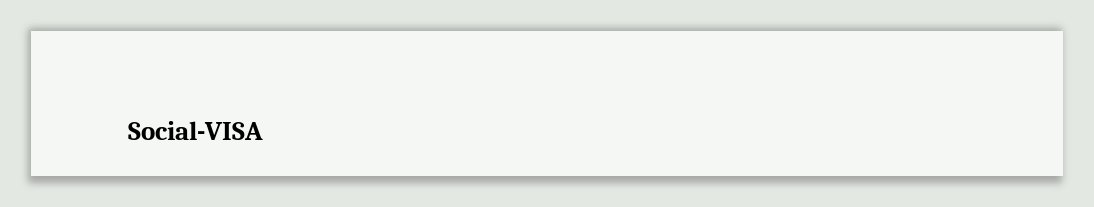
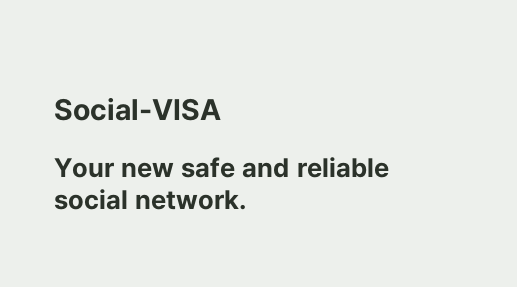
(263, 130) none -> [54,157,389,178] [54,189,247,210] // Your new safe and reliable social network.

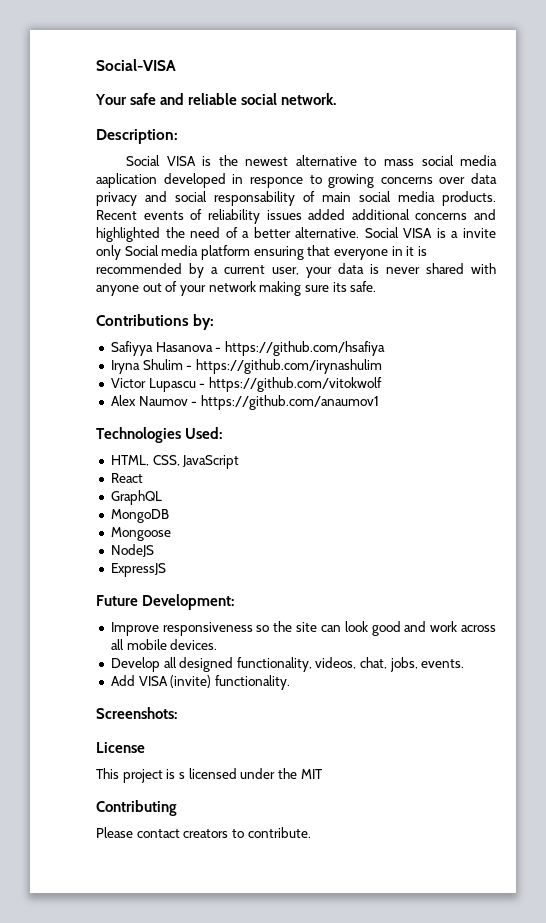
[121,162,175,178] new -> (127, 99) none
(247, 200) none -> [96,129,178,144] [126,155,497,166] [96,173,497,188] [96,191,496,206] [96,209,496,224] [96,227,497,242] [96,245,427,260] [96,263,496,278] [96,281,377,296] [96,314,215,330] [110,341,385,356] [110,359,382,374] [110,377,382,392] [110,395,379,410] [96,427,223,443] [110,455,240,469] [110,473,143,483] [110,490,162,505] [110,509,169,523] [110,527,171,541] [110,544,154,557] [110,563,166,577] [96,594,235,610] [110,621,496,636] [110,639,218,650] [110,657,465,672] [110,675,290,690] [96,707,177,719] [96,742,145,753] [96,768,322,783] [96,800,177,816] [96,827,311,838] // Description: // Social VISA is the newest alternative to mass social media aaplication developed in responce to growing concerns over data privacy and social responsability of main social media products. Recent events of reliability issues added additional concerns and highlighted the need of a better alternative. Social VISA is a invite only Social media platform ensuring that everyone in it is recommended by a current user, your data is never shared with anyone out of your network making sure its safe. // Contributions by: // Safiyya Hasanova - https://github.com/hsafiya // Iryna Shulim - https://github.com/irynashulim // Victor Lupascu - https://github.com/vitokwolf // Alex Naumov - https://github.com/anaumov1 // Technologies Used: // HTML, CSS, JavaScript // React // GraphQL // MongoDB // Mongoose // NodeJS // ExpressJS // Future Development: // Improve responsiveness so the site can look good and work across all mobile devices. // Develop all designed functionality, videos, chat, jobs, events. // Add VISA (invite) functionality. // Screenshots: // License // This project is s licensed under the MIT // Contributing // Please contact creators to contribute.

